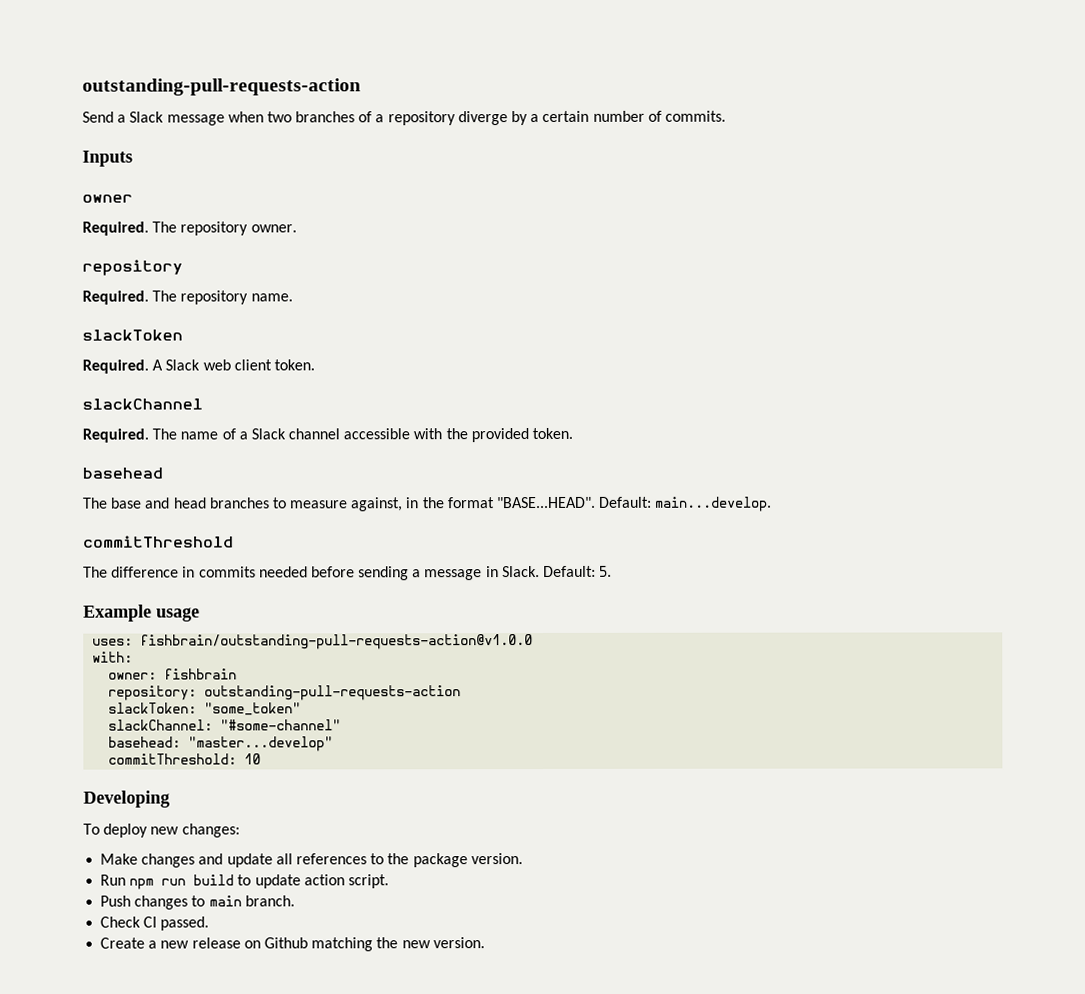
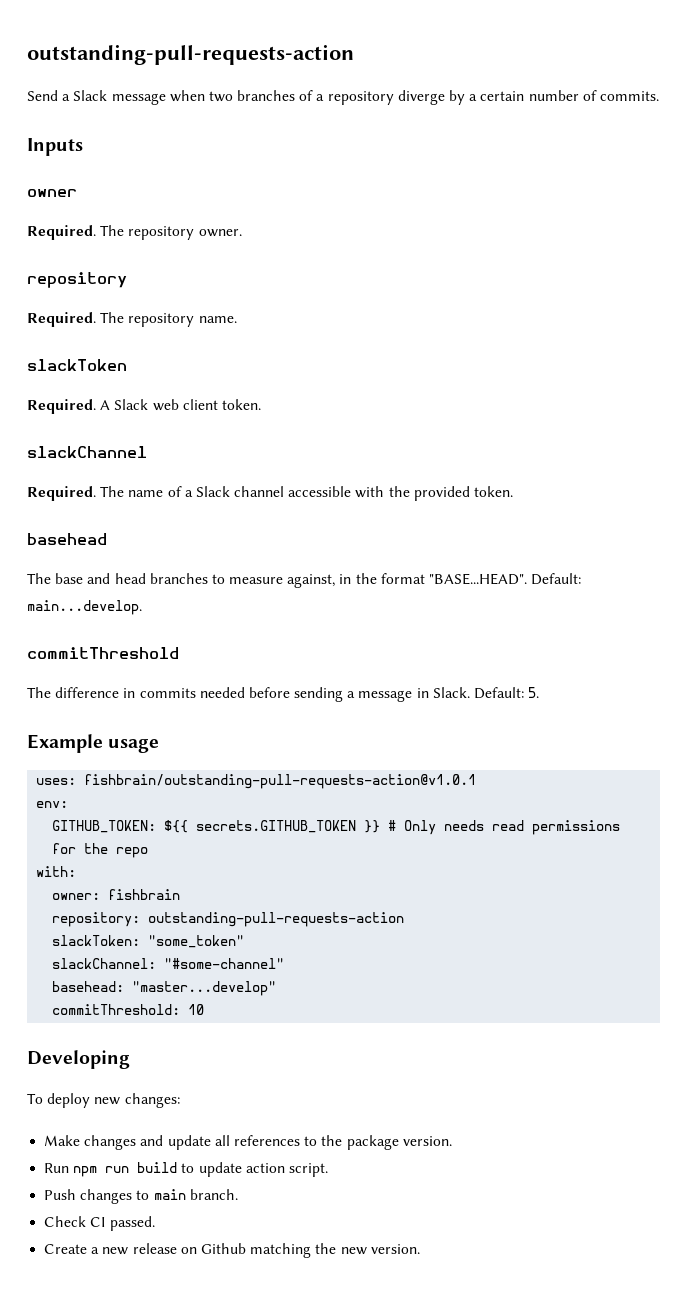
[140,634,534,650] fishbrain/outstanding-pull-requests-action@v1.0.0 -> [84,774,477,789] [36,801,69,808] [52,820,621,835] [52,843,149,858] fishbrain/outstanding-pull-requests-action@v1.0.1 // env: // GITHUB_TOKEN: ${{ secrets.GITHUB_TOKEN }} # Only needs read permissions for the repo

